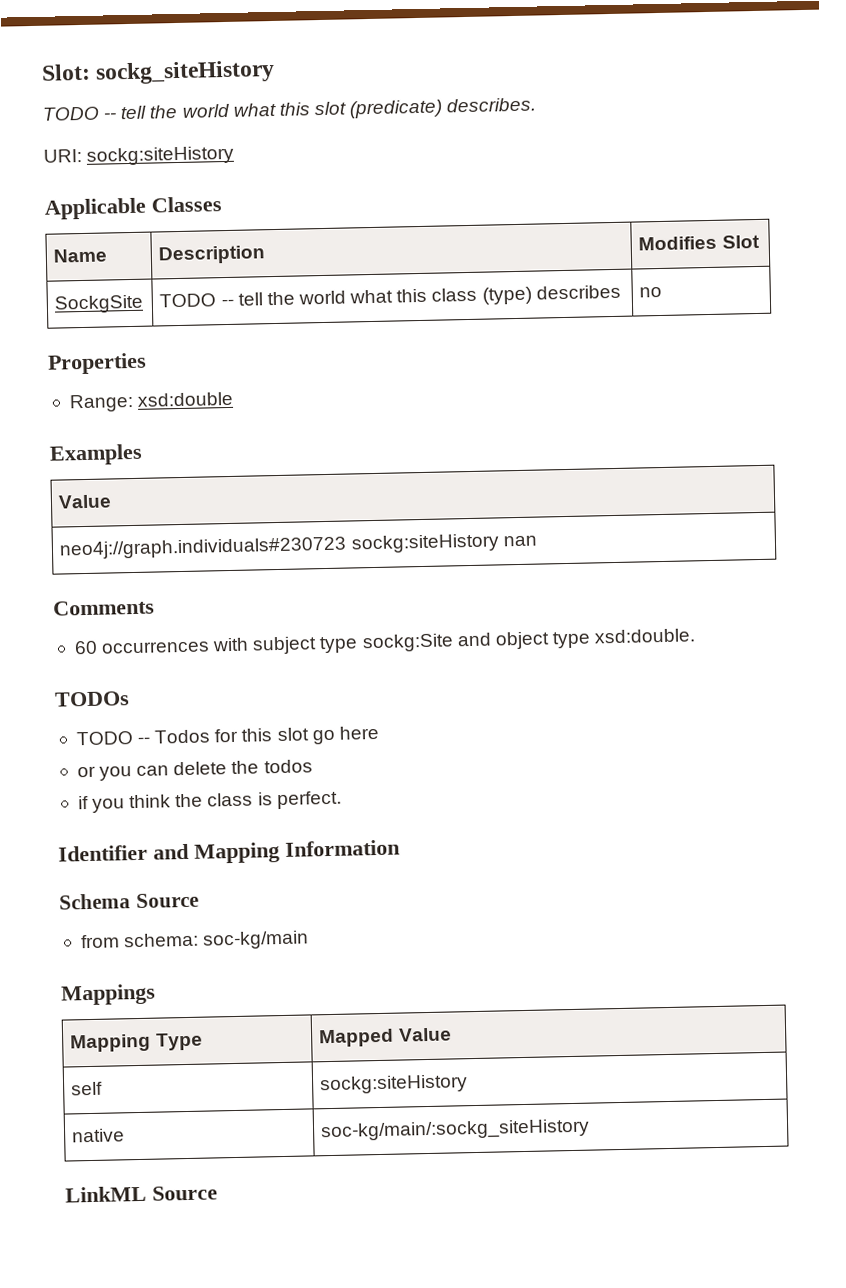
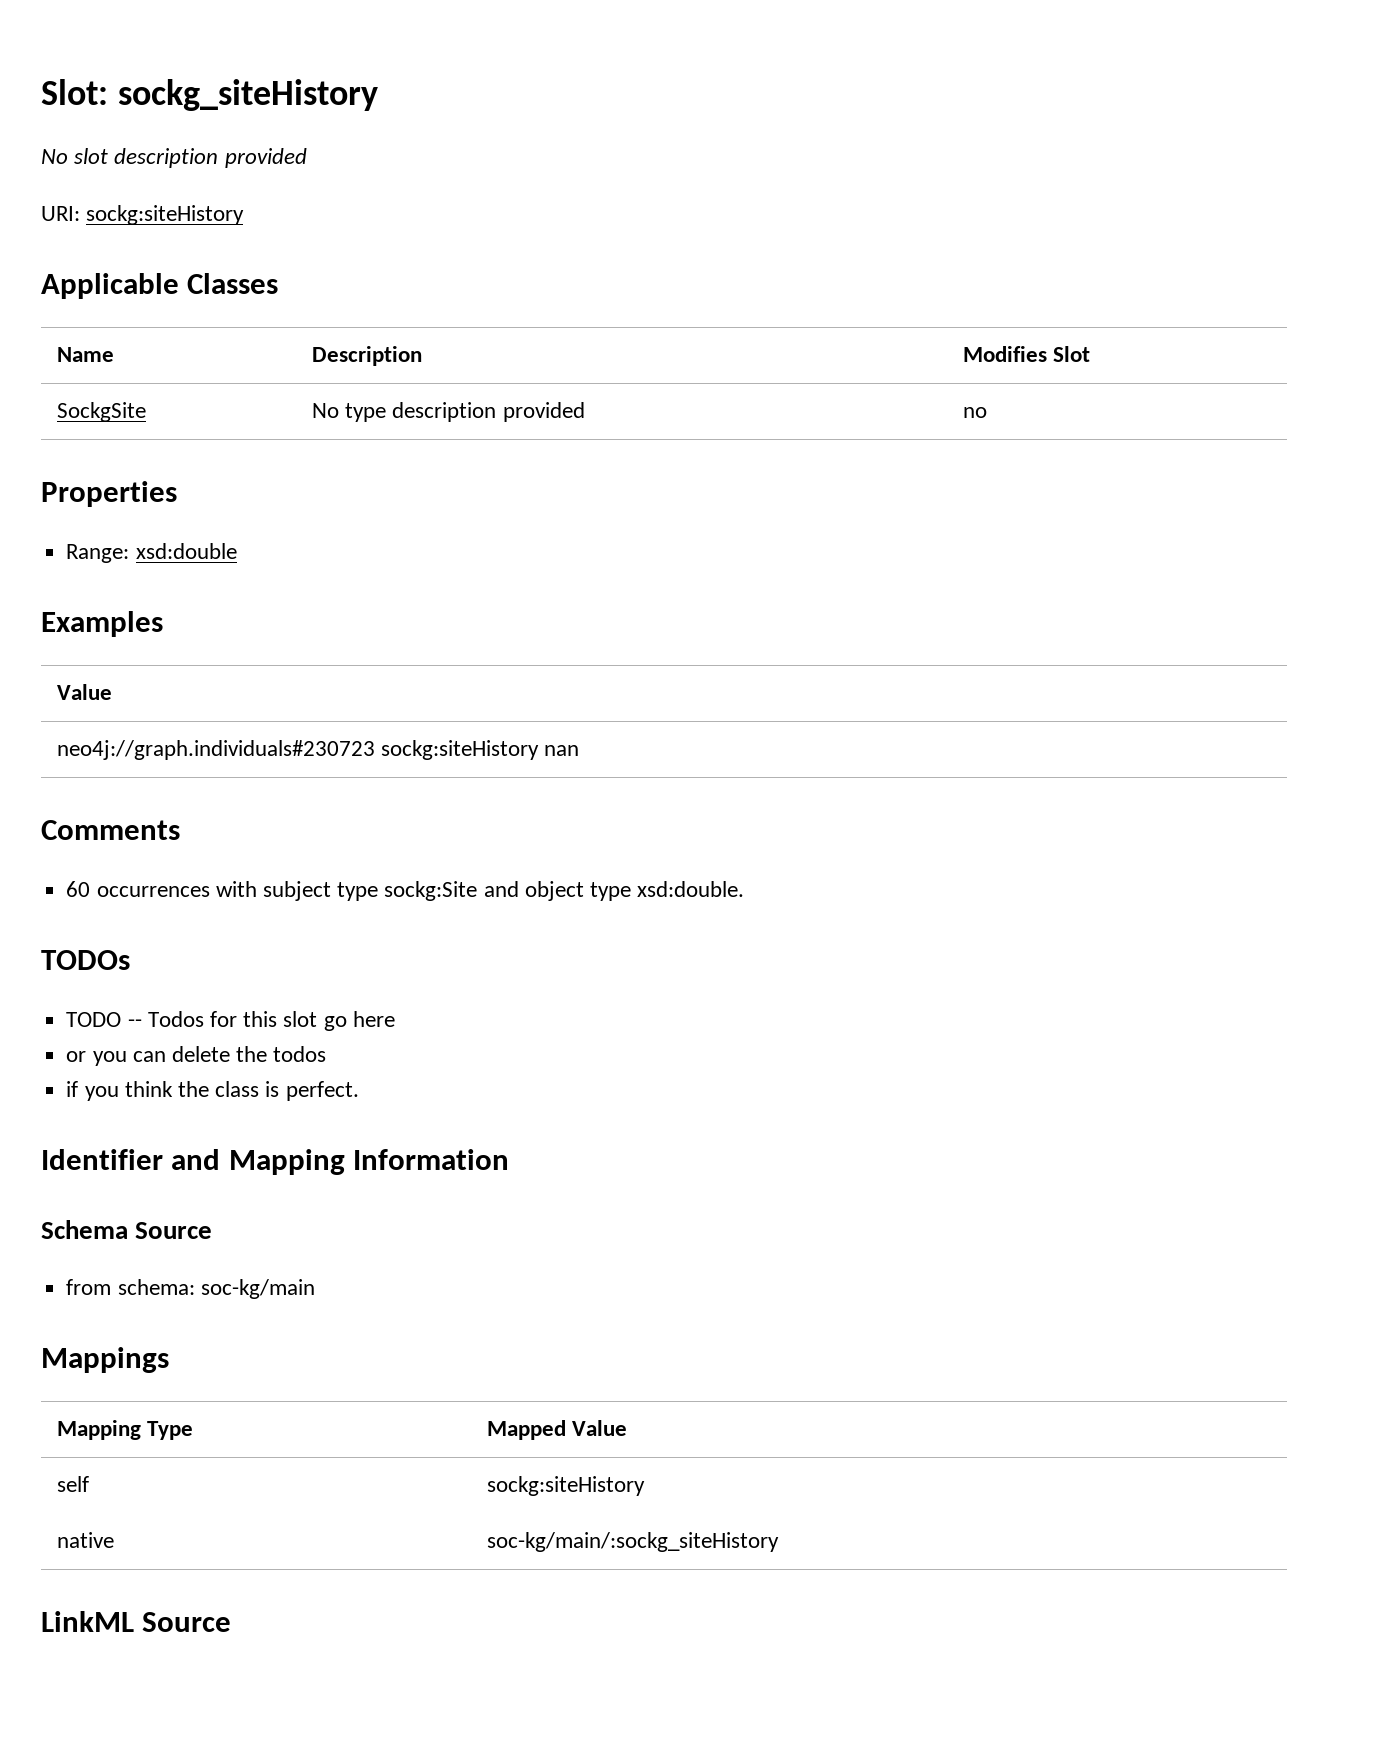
[42,97,537,121] TODO -- tell the world what this slot (predicate) describes. -> [41,148,307,168] No slot description provided
[159,284,621,308] TODO -- tell the world what this class (type) describes -> [311,402,585,422] No type description provided

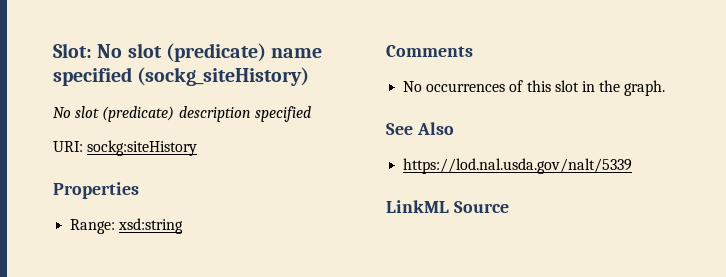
[117,79,378,111] [41,148,307,168] sockg_siteHistory // No slot description provided -> [97,43,323,62] [53,67,310,86] [53,106,311,122] No slot (predicate) name specified (sockg_siteHistory) // No slot (predicate) description specified
[41,273,279,299] [56,347,114,362] [311,346,422,366] [962,346,1091,362] [56,402,146,422] [311,402,585,422] [962,407,987,418] [41,481,177,507] [66,543,237,563] [41,611,163,637] [56,684,112,700] [56,740,580,760] [41,820,180,840] [66,881,745,901] [41,950,130,970] [66,1011,395,1031] [66,1046,327,1066] [66,1081,359,1101] [41,1149,510,1175] [41,1220,213,1239] [66,1279,315,1299] [41,1347,169,1373] [56,1420,194,1440] [486,1420,628,1440] [56,1476,89,1492] [486,1476,645,1496] [56,1532,114,1548] [486,1532,779,1552] Applicable Classes // Name | Description | Modifies Slot // SockgSite | No type description provided | no // Properties // Range: xsd:double // Examples // Value // neo4j://graph.individuals#230723 sockg:siteHistory nan // Comments // 60 occurrences with subject type sockg:Site and object type xsd:double. // TODOs // TODO -- Todos for this slot go here // or you can delete the todos // if you think the class is perfect. // Identifier and Mapping Information // Schema Source // from schema: soc-kg/main // Mappings // Mapping Type | Mapped Value // self | sockg:siteHistory // native | soc-kg/main/:sockg_siteHistory -> [53,182,139,199] [70,218,184,234] [386,45,473,57] [403,80,666,96] [386,122,454,135] [403,158,633,174] Properties // Range: xsd:string // Comments // No occurrences of this slot in the graph. // See Also // https://lod.nal.usda.gov/nalt/5339

